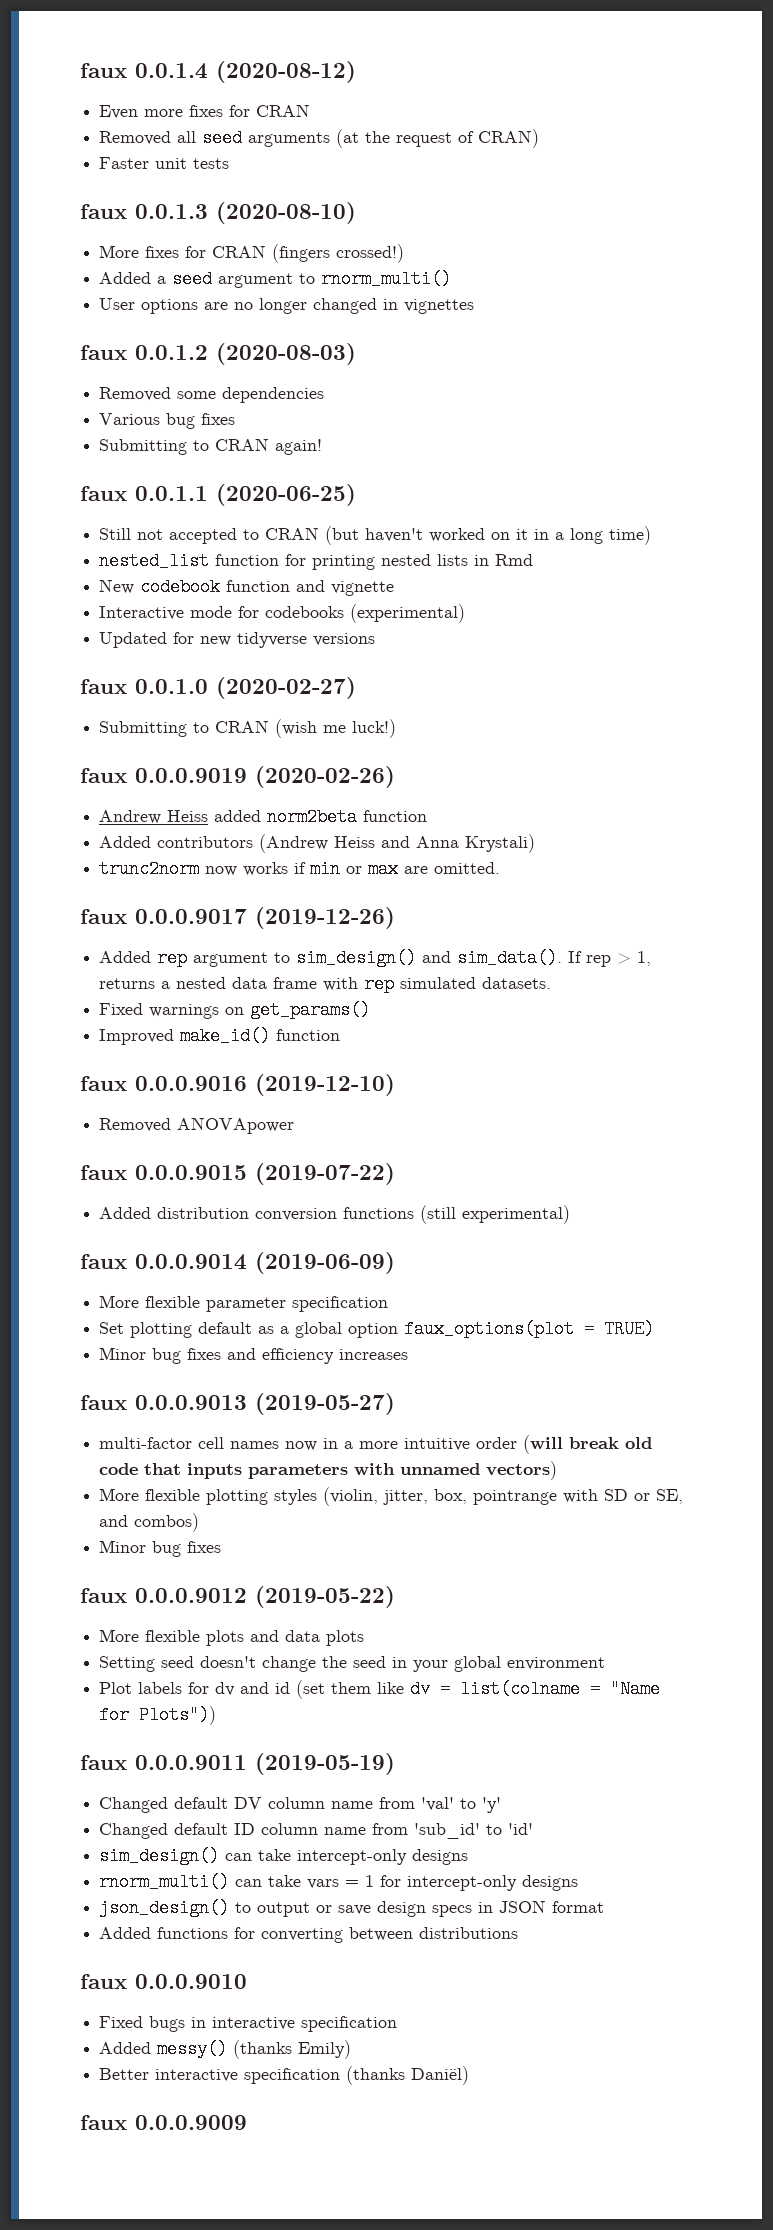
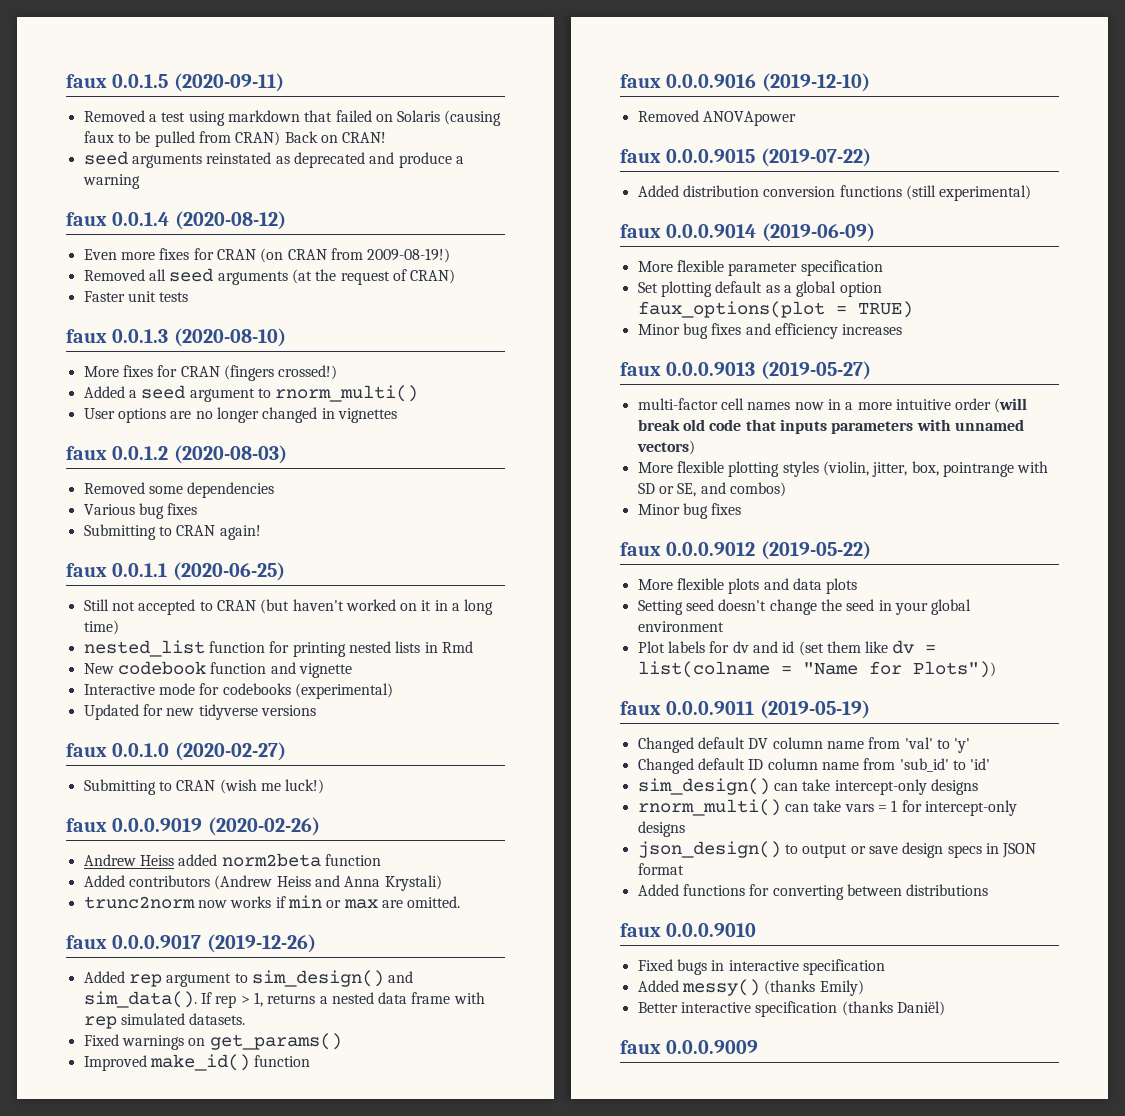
[80,63,127,78] faux -> [66,73,284,92] [83,110,502,126] [83,131,387,147] [83,151,464,168] [82,174,140,189] [66,212,107,226] faux 0.0.1.5 (2020-09-11) // Removed a test using markdown that failed on Solaris (causing faux to be pulled from CRAN) Back on CRAN! // seed arguments reinstated as deprecated and produce a warning // faux
(311, 110) none -> [260,248,451,263] (on CRAN from 2009-08-19!)

